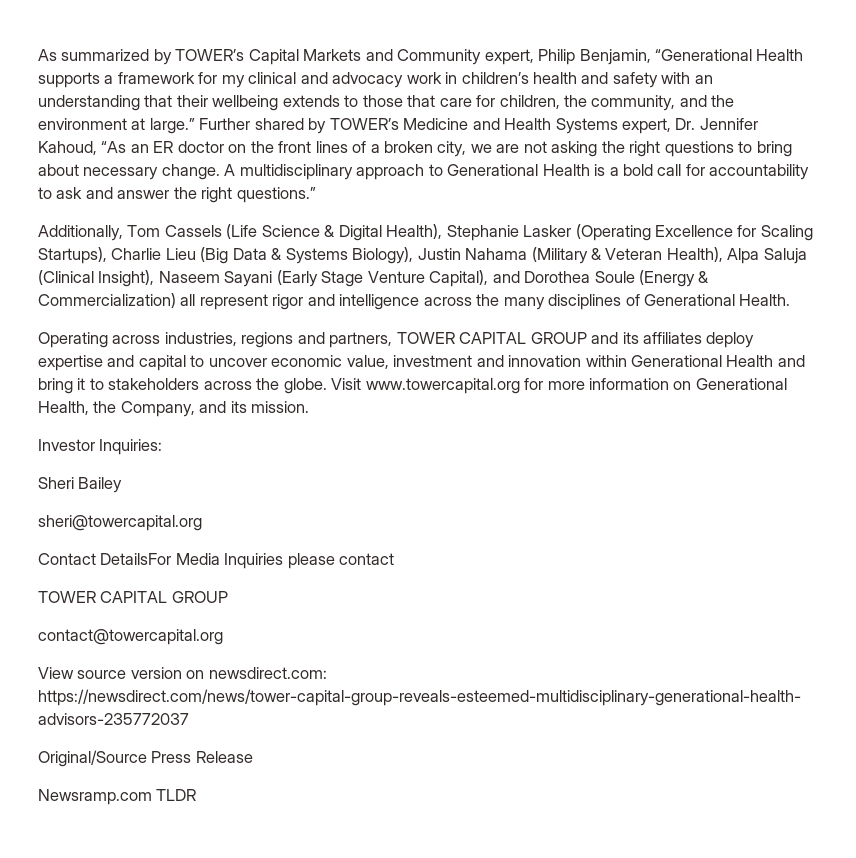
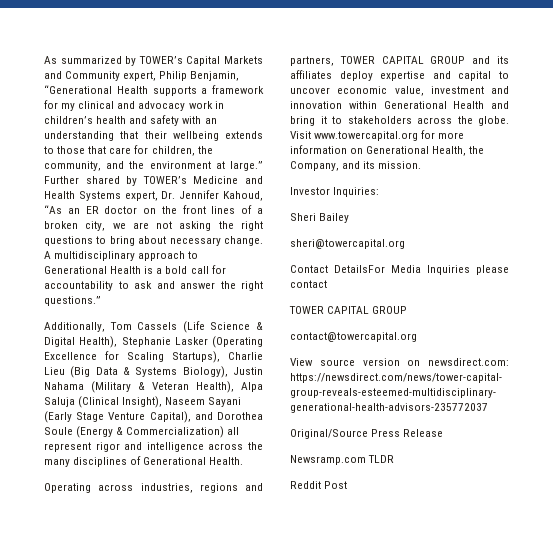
(197, 795) none -> [290,481,348,489] // Reddit Post

